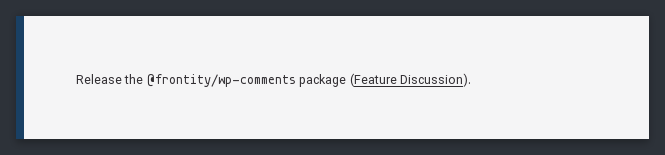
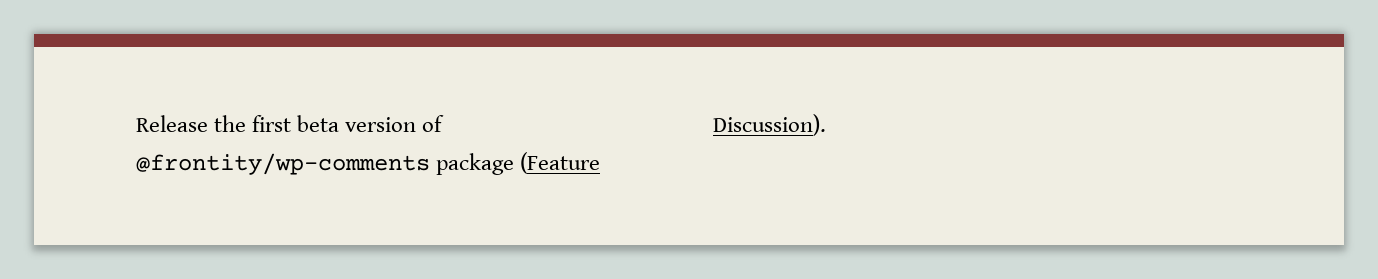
(144, 79) none -> [252,115,445,132] first beta version of

